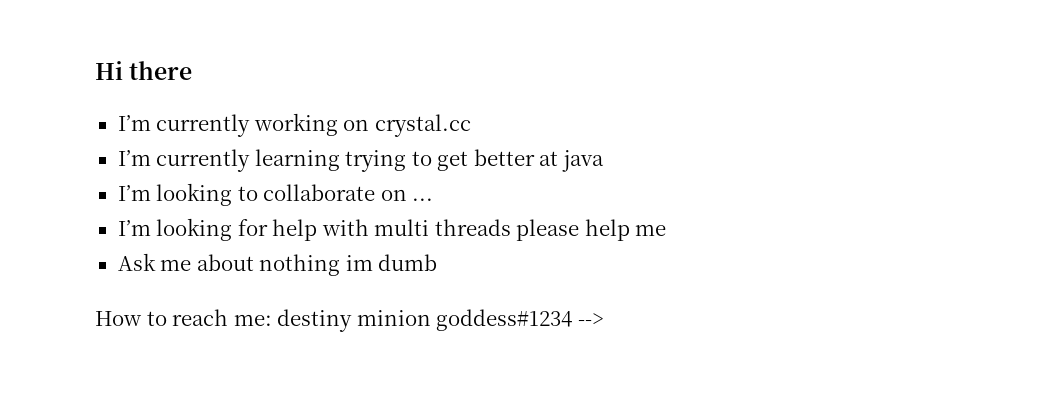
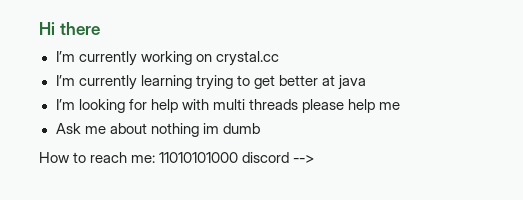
[117,183,434,206] // I’m looking to collaborate on ... -> (366, 82) none
[277,309,573,332] destiny minion goddess#1234 -> [159,152,290,163] 11010101000 discord

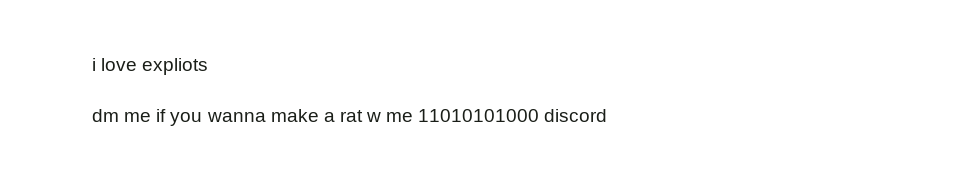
[39,22,100,35] [55,51,279,66] [55,75,366,90] [55,99,400,113] [55,123,260,137] [39,152,156,163] Hi there // I’m currently working on crystal.cc // I’m currently learning trying to get better at java // I’m looking for help with multi threads please help me // Ask me about nothing im dumb // How to reach me: -> [92,58,209,75] [92,109,414,126] i love expliots // dm me if you wanna make a rat w me
[293,155,315,163] --> -> (608, 115) none

